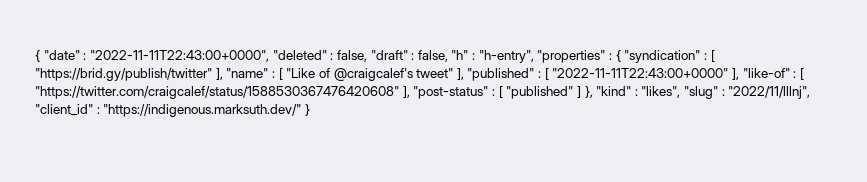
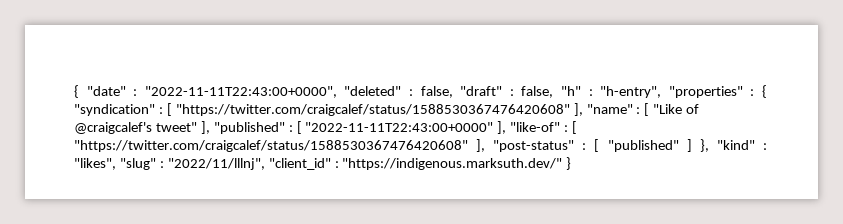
[35,68,212,81] "https://brid.gy/publish/twitter" -> [175,104,570,116] "https://twitter.com/craigcalef/status/1588530367476420608"

